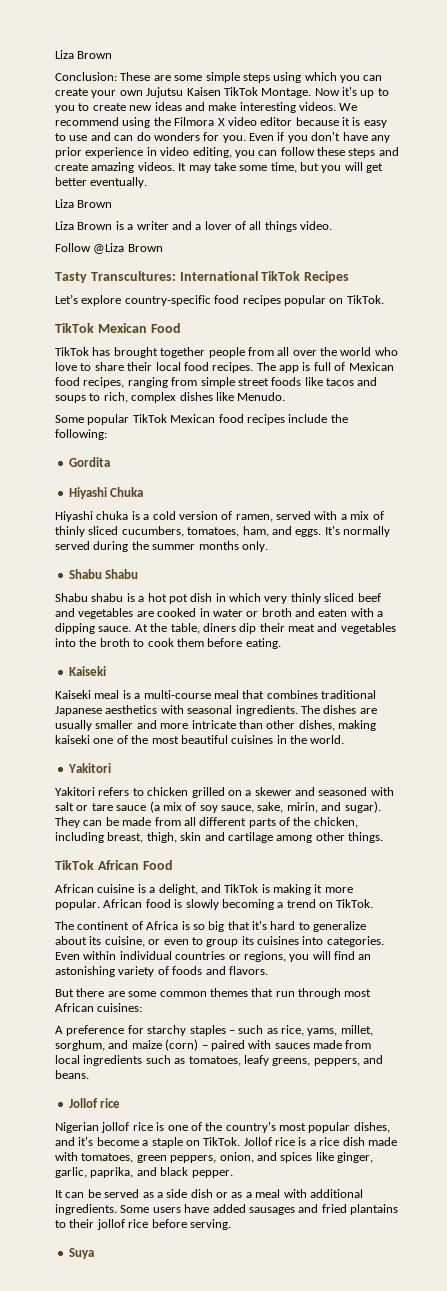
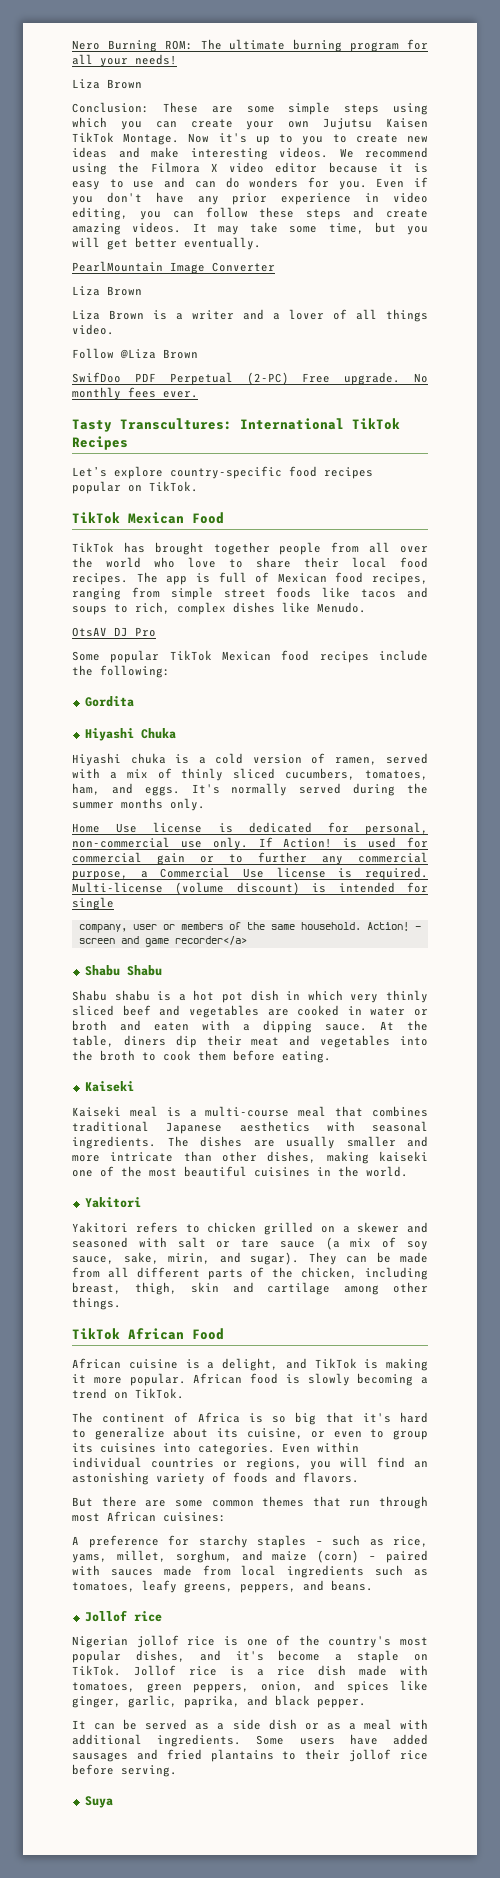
(55, 54) none -> [72,39,428,52] [72,54,177,67] Nero Burning ROM: The ultimate burning program for all your needs! //
(148, 182) none -> [72,261,275,274] // PearlMountain Image Converter
(163, 248) none -> [72,372,428,385] [72,387,198,400] // SwifDoo PDF Perpetual (2-PC) Free upgrade. No monthly fees ever.
(286, 396) none -> [72,627,156,637] // OtsAV DJ Pro
(268, 546) none -> [72,822,428,835] [72,837,428,850] [72,852,428,865] [72,867,428,880] [72,882,428,895] [72,897,114,910] [78,922,421,933] [78,936,247,947] // Home Use license is dedicated for personal, non-commercial use only. If Action! is used for commercial gain or to further any commercial purpose, a Commercial Use license is required. Multi-license (volume discount) is intended for single // company, user or members of the same household. Action! - screen and game recorder</a>

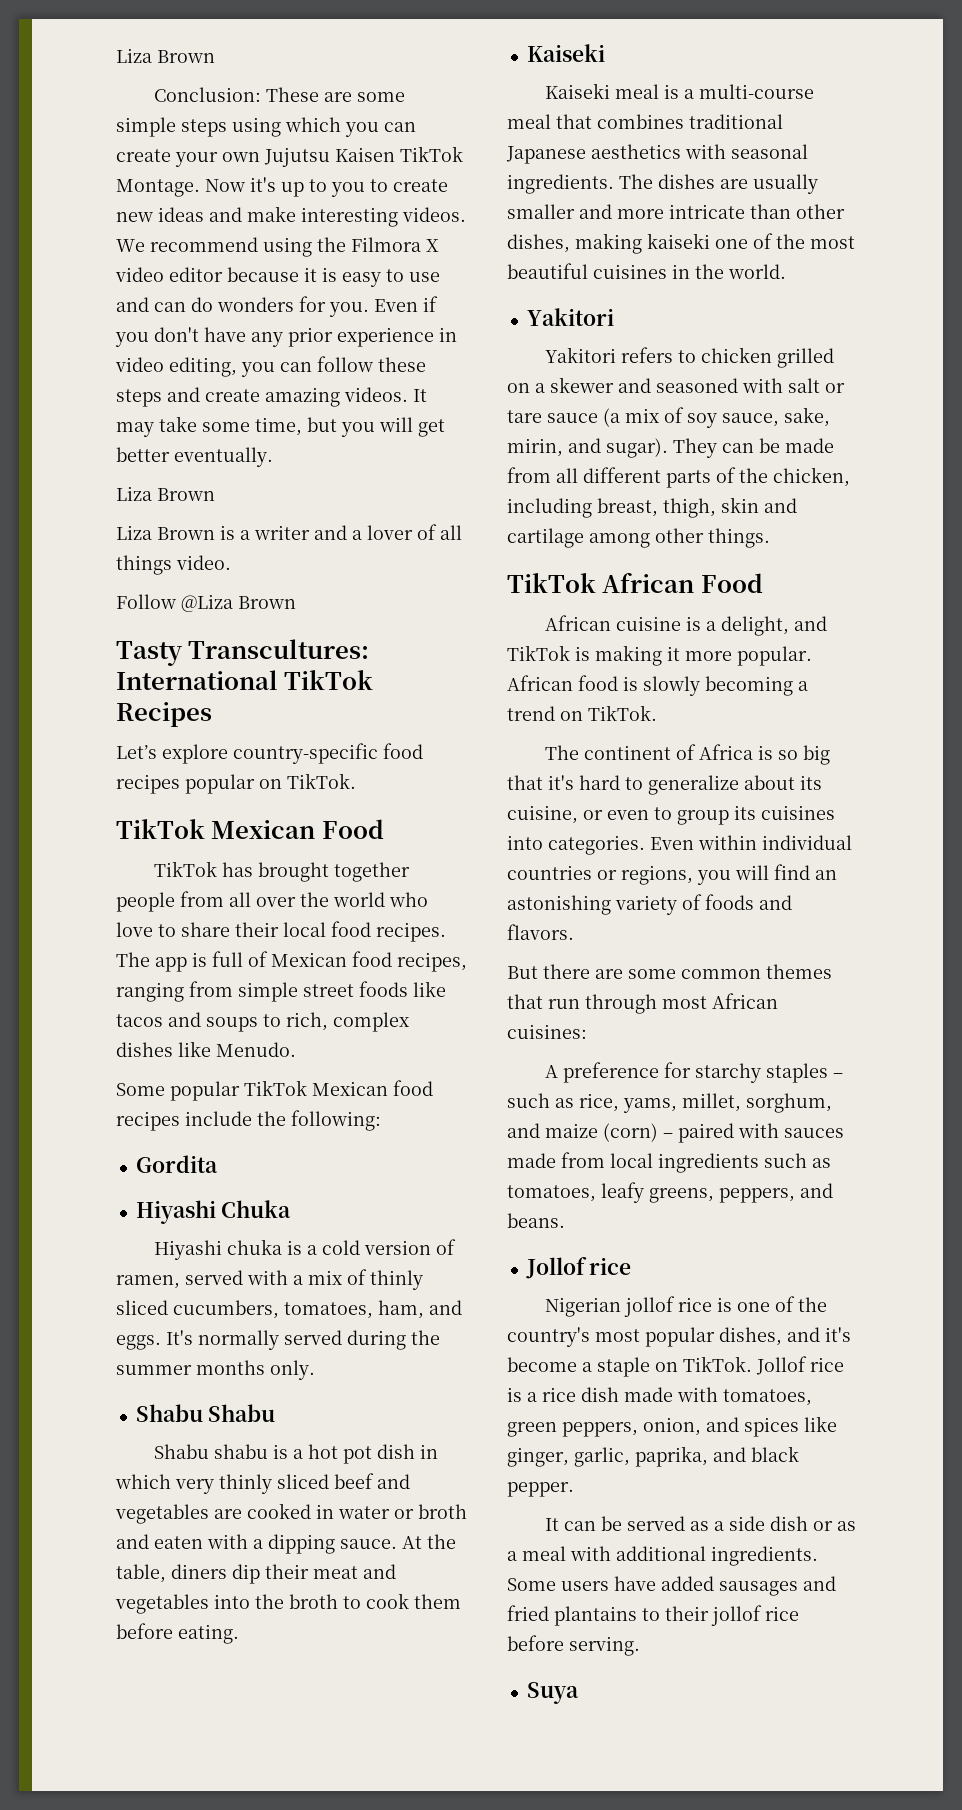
[72,39,428,52] [72,54,177,67] Nero Burning ROM: The ultimate burning program for all your needs! // -> (116, 55) none
[72,261,275,274] // PearlMountain Image Converter -> (273, 457) none
[72,372,428,385] [72,387,198,400] // SwifDoo PDF Perpetual (2-PC) Free upgrade. No monthly fees ever. -> (296, 602) none
[72,627,156,637] // OtsAV DJ Pro -> (296, 1049) none
[72,822,428,835] [72,837,428,850] [72,852,428,865] [72,867,428,880] [72,882,428,895] [72,897,114,910] [78,922,421,933] [78,936,247,947] // Home Use license is dedicated for personal, non-commercial use only. If Action! is used for commercial gain or to further any commercial purpose, a Commercial Use license is required. Multi-license (volume discount) is intended for single // company, user or members of the same household. Action! - screen and game recorder</a> -> (315, 1370) none

